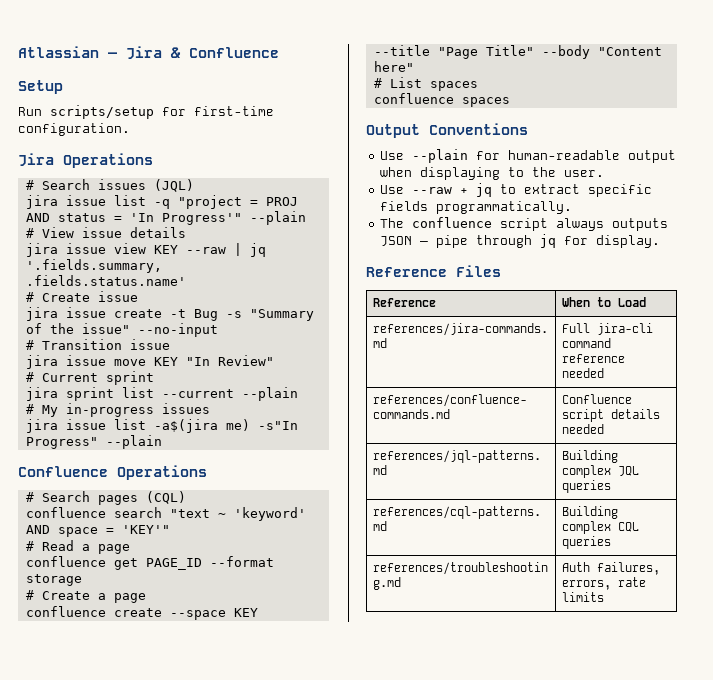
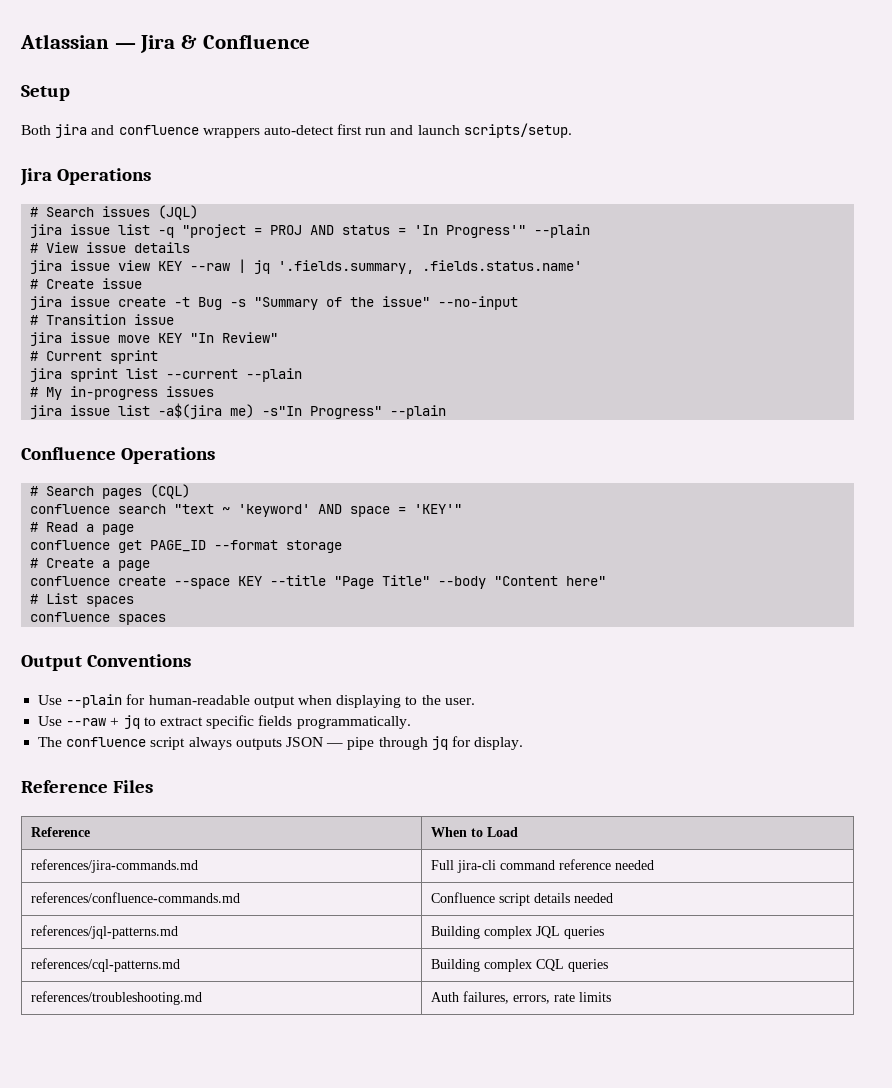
[18,105,274,119] [18,123,130,136] Run scripts/setup for first-time configuration. -> [21,123,572,138] Both jira and confluence wrappers auto-detect first run and launch scripts/setup.

